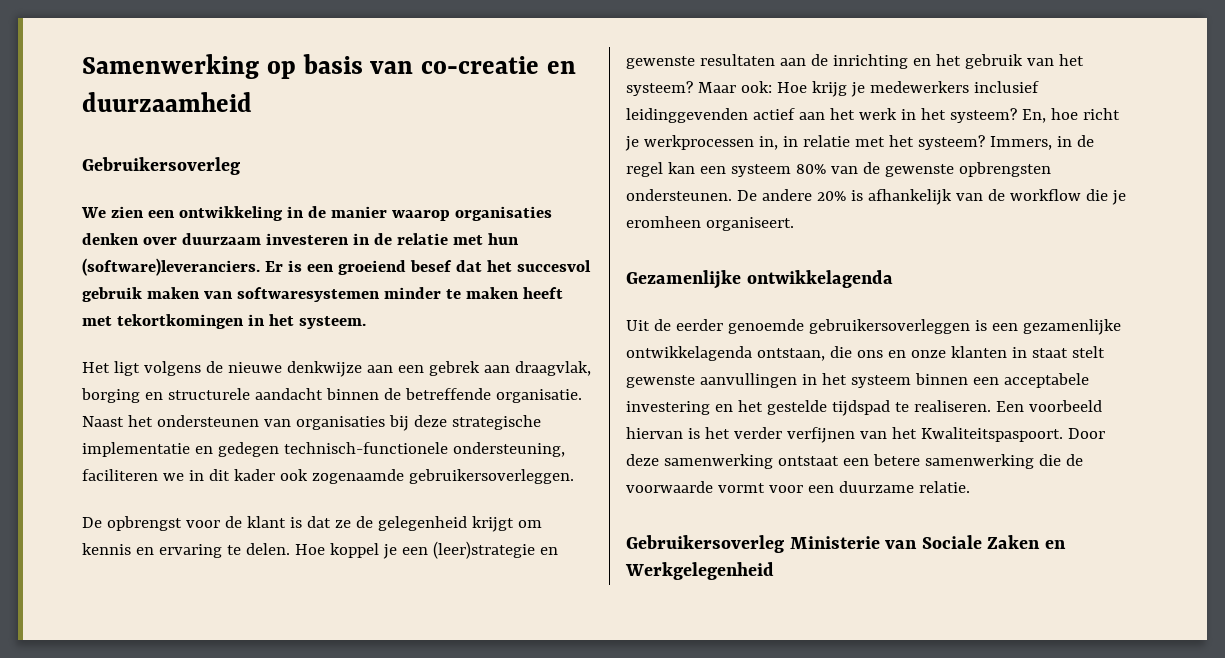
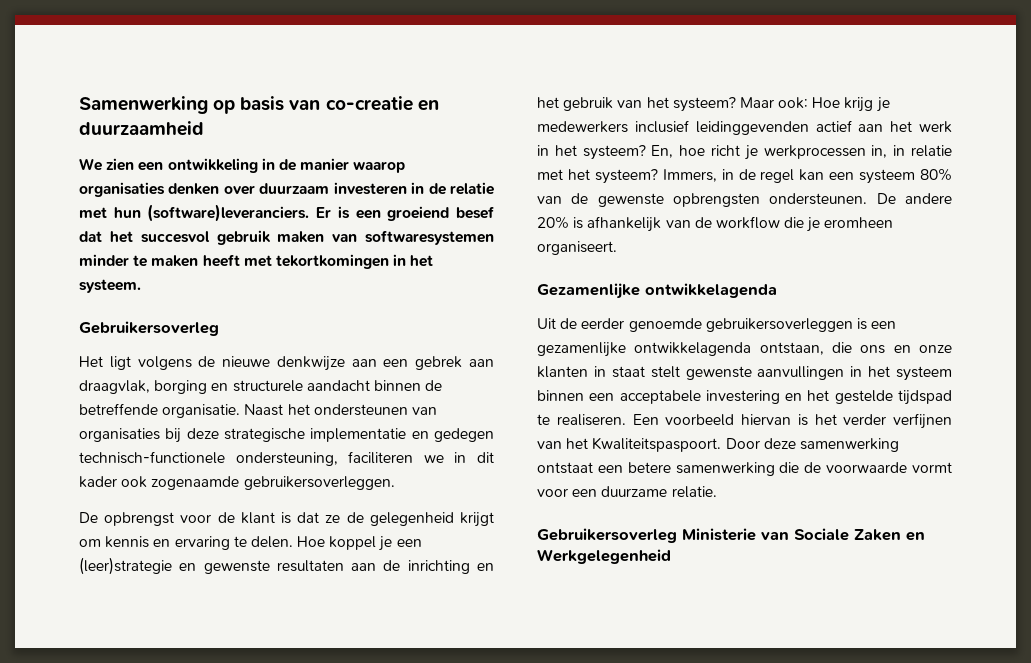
[82,157,240,175] // Gebruikersoverleg -> (204, 128) none
(366, 322) none -> [79,321,219,336] // Gebruikersoverleg

